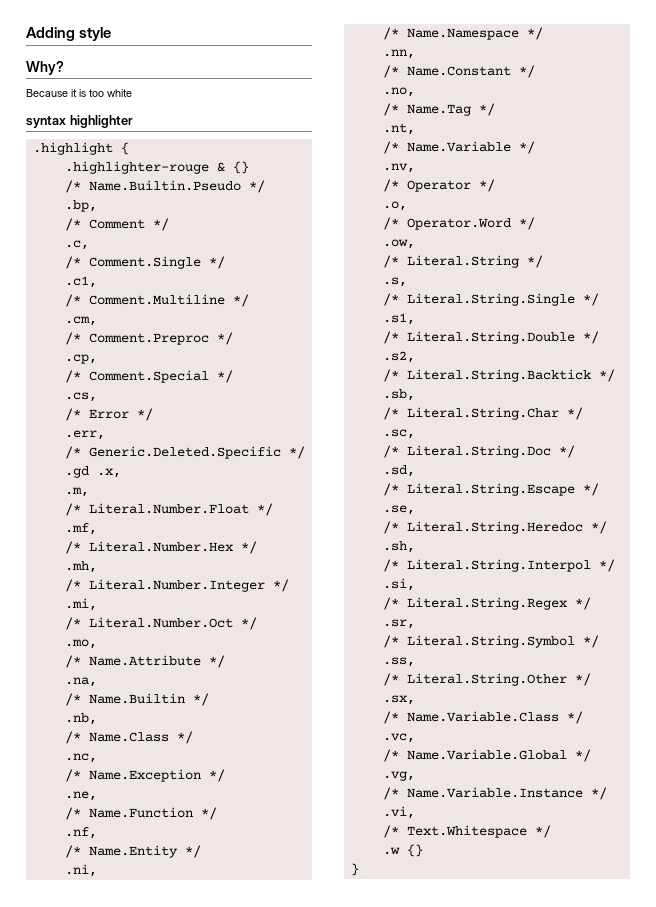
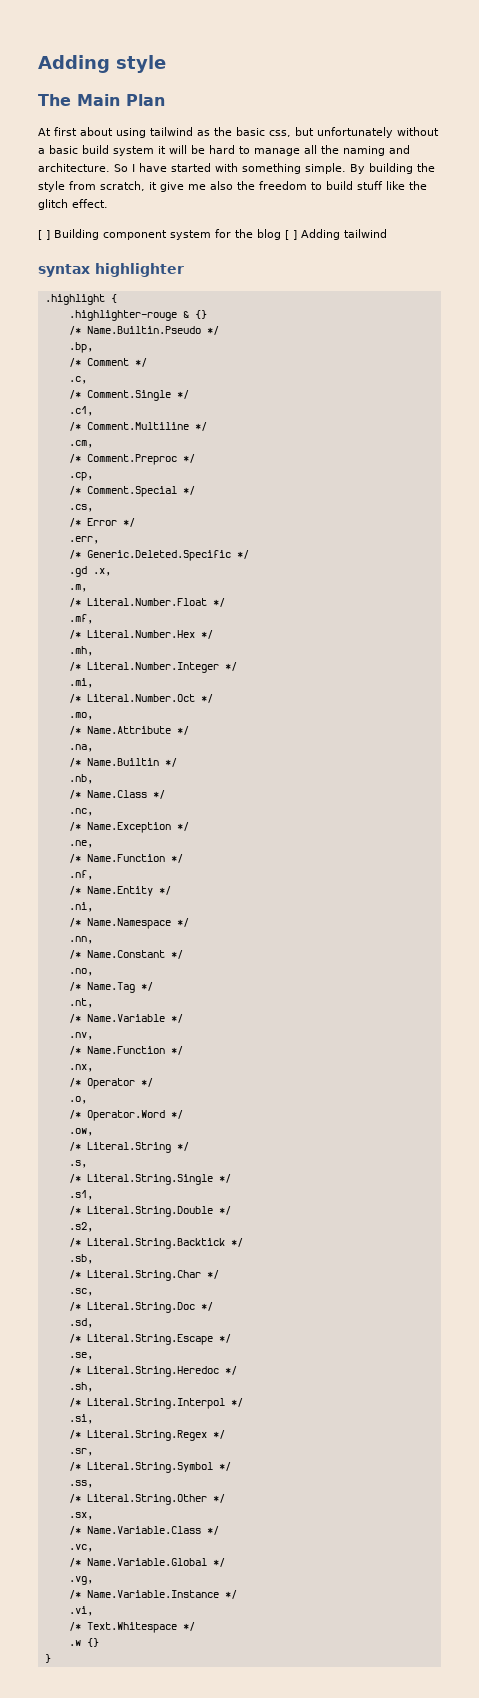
[26,61,64,75] [26,89,132,97] Why? // Because it is too white -> [38,94,165,106] [38,127,439,138] [38,145,410,156] [38,163,435,174] [38,181,427,192] [38,199,108,210] [38,229,387,240] The Main Plan // At first about using tailwind as the basic css, but unfortunately without a basic build system it will be hard to manage all the naming and architecture. So I have started with something simple. By building the style from scratch, it give me also the freedom to build stuff like the glitch effect. // [ ] Building component system for the blog [ ] Adding tailwind
(415, 168) none -> [68,1046,183,1055] [68,1064,93,1072] // /* Name.Function */ // .nx,

